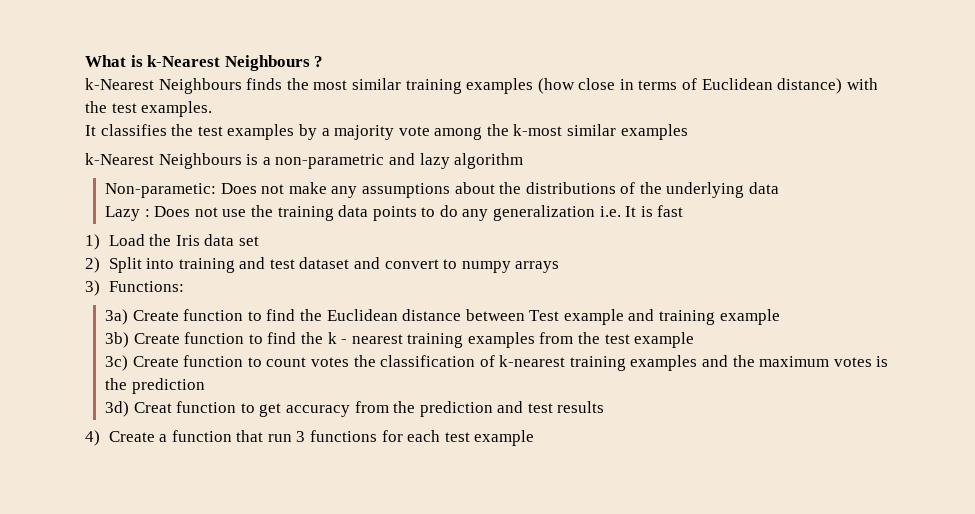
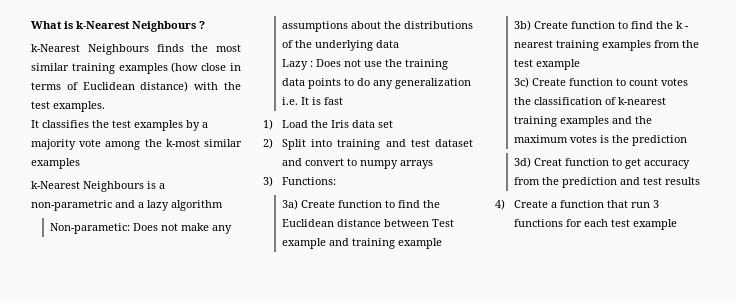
(415, 159) none -> [138,202,144,208] a

